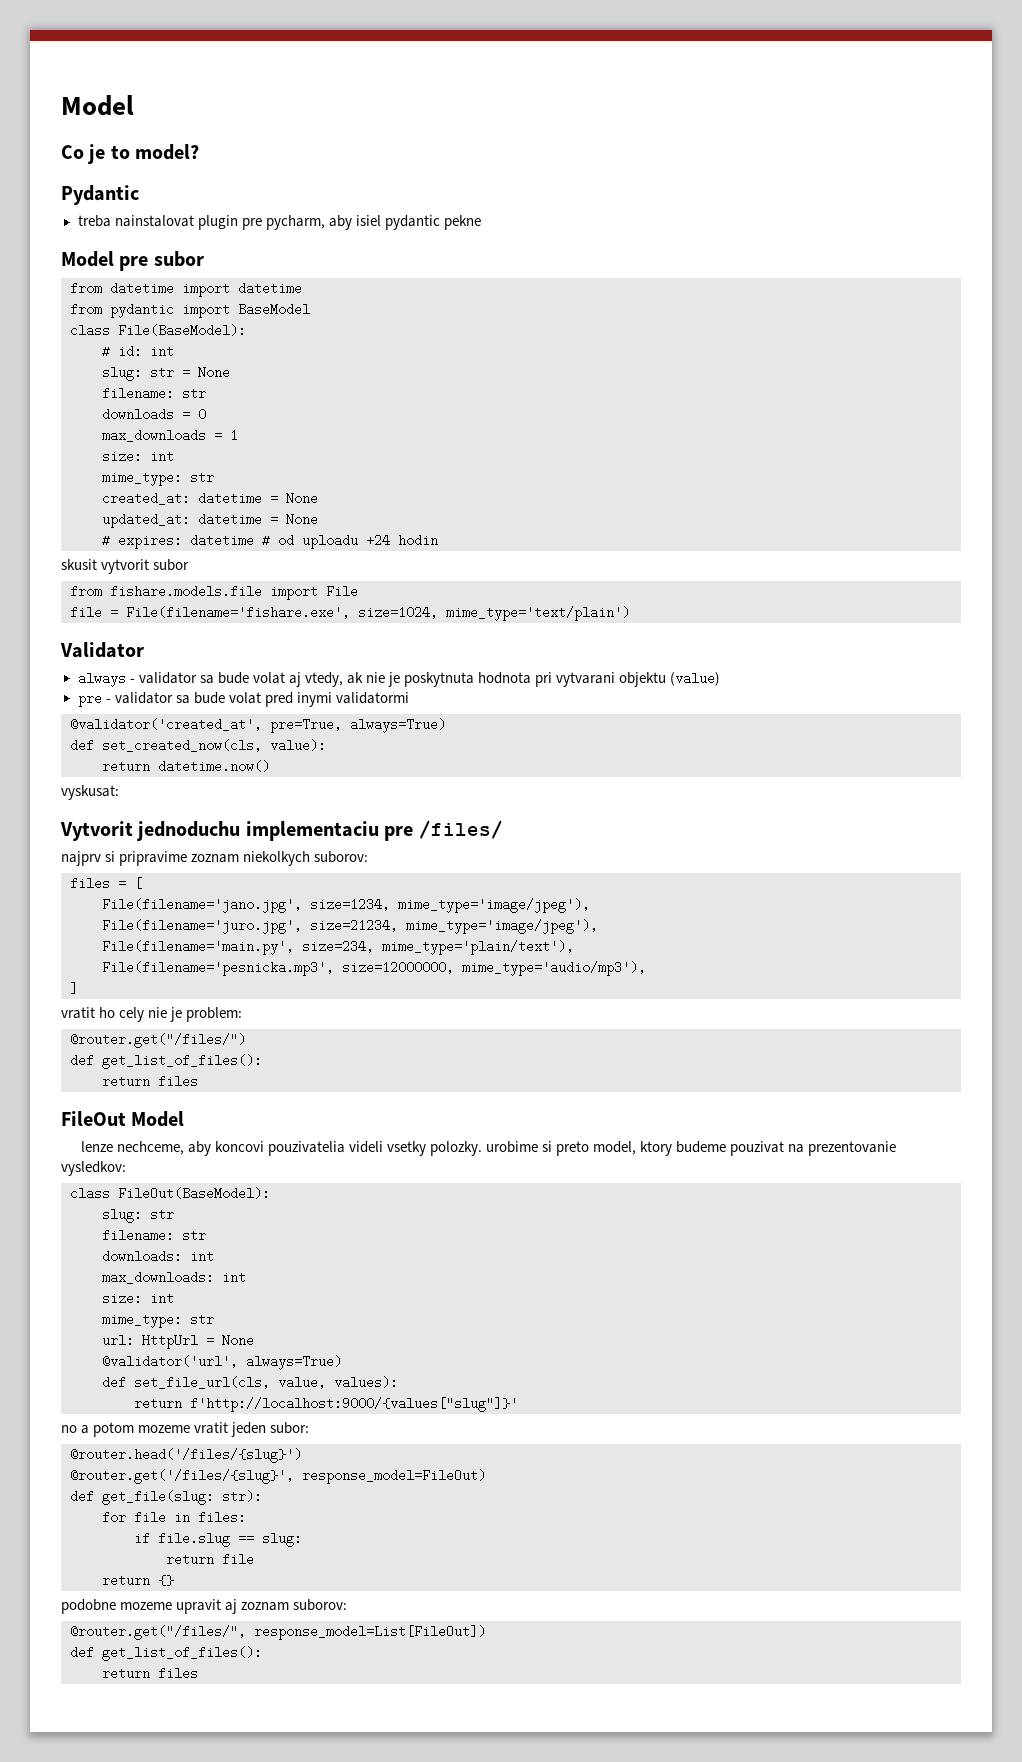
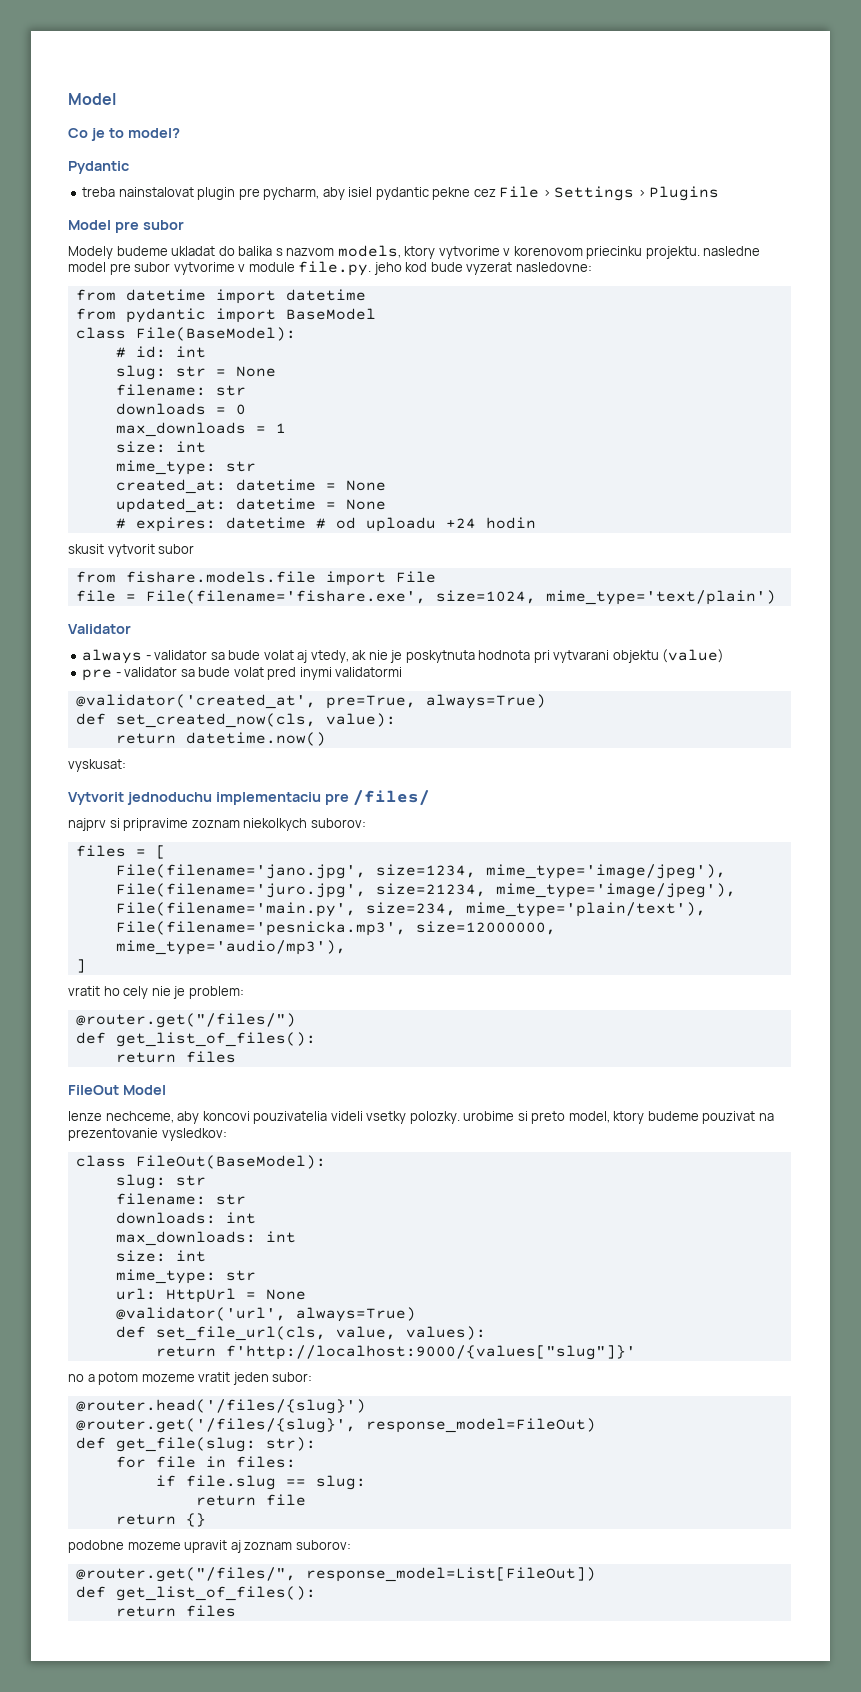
[61,251,204,271] // Model pre subor -> [473,186,720,201] [68,220,184,233] [68,245,761,259] [68,261,592,276] cez File > Settings > Plugins // Model pre subor // Modely budeme ukladat do balika s nazvom models, ktory vytvorime v korenovom priecinku projektu. nasledne model pre subor vytvorime v module file.py. jeho kod bude vyzerat nasledovne:

